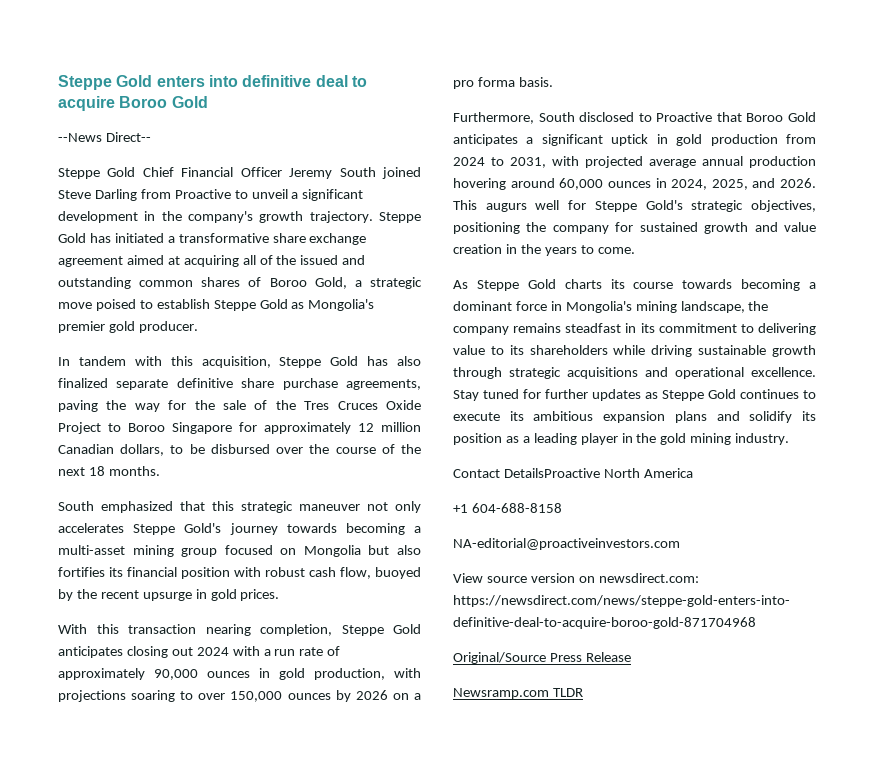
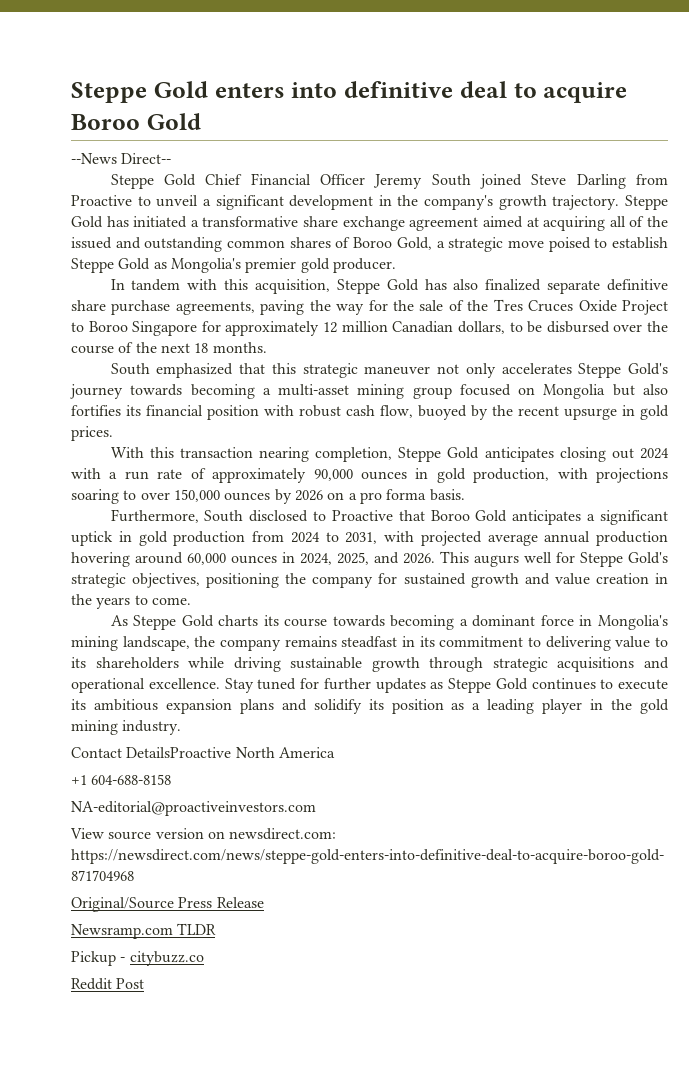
(583, 692) none -> [71,951,204,966] [71,978,145,990] // Pickup - citybuzz.co // Reddit Post

